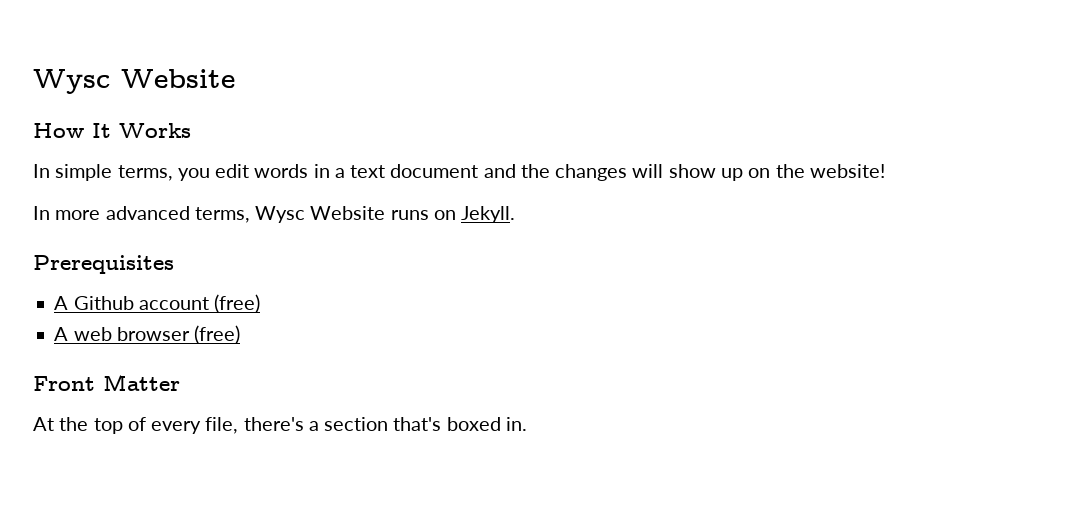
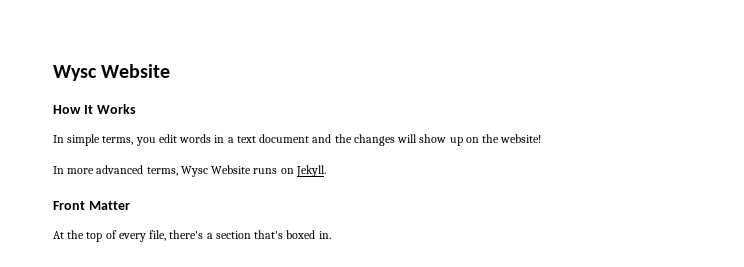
[33,255,174,274] [54,294,261,313] [54,325,241,344] // Prerequisites // A Github account (free) // A web browser (free) -> (326, 171) none

